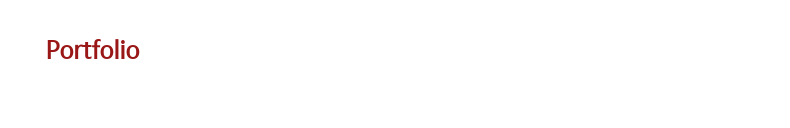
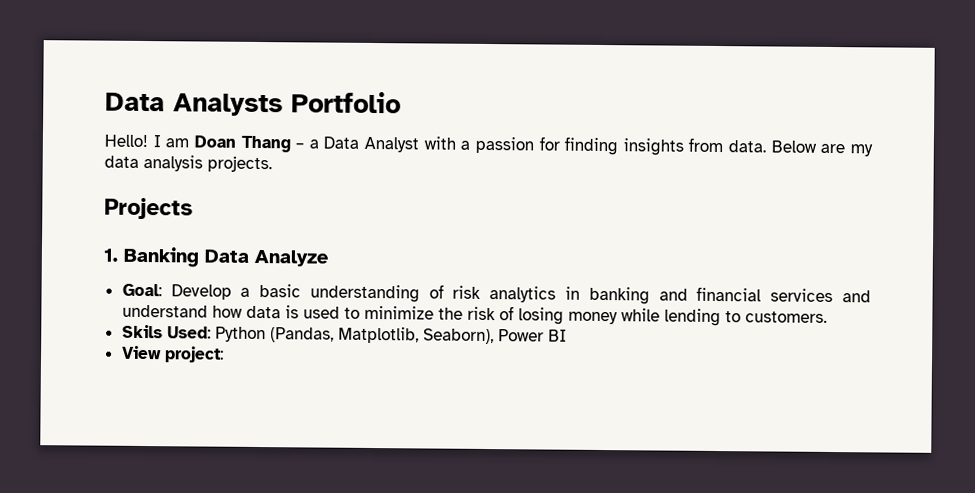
(46, 49) none -> [105,92,283,117] Data Analysts
(140, 49) none -> [104,134,874,157] [104,154,272,173] [104,197,193,220] [103,246,328,268] [121,283,871,305] [121,304,827,327] [121,324,567,345] [121,345,224,363] // Hello! I am Doan Thang – a Data Analyst with a passion for finding insights from data. Below are my data analysis projects. // Projects // 1. Banking Data Analyze // Goal: Develop a basic understanding of risk analytics in banking and financial services and understand how data is used to minimize the risk of losing money while lending to customers. // Skils Used: Python (Pandas, Matplotlib, Seaborn), Power BI // View project:

